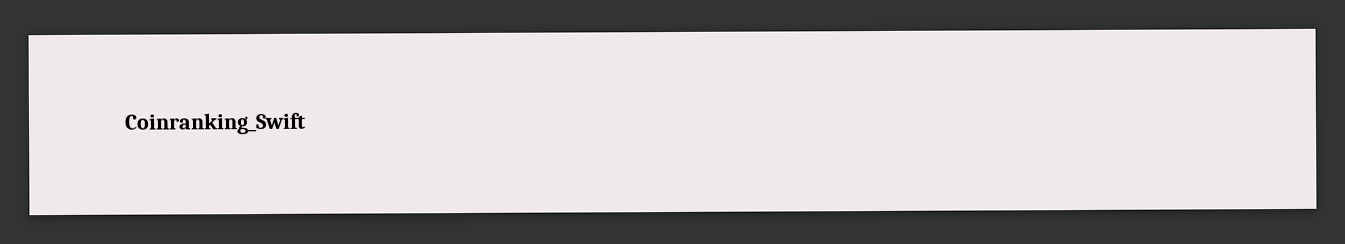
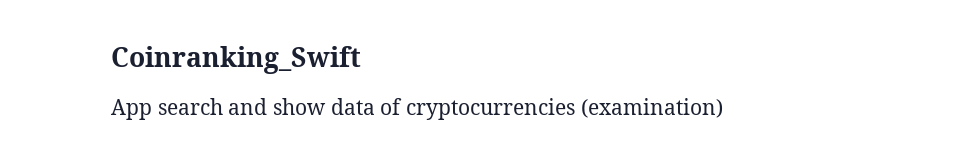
(306, 123) none -> [111,98,723,120] // App search and show data of cryptocurrencies (examination)

